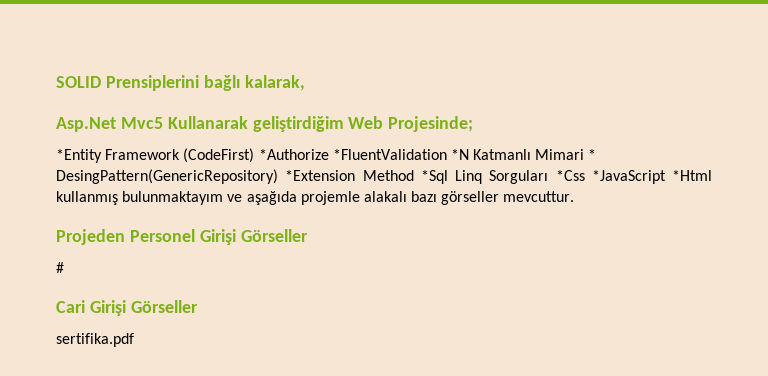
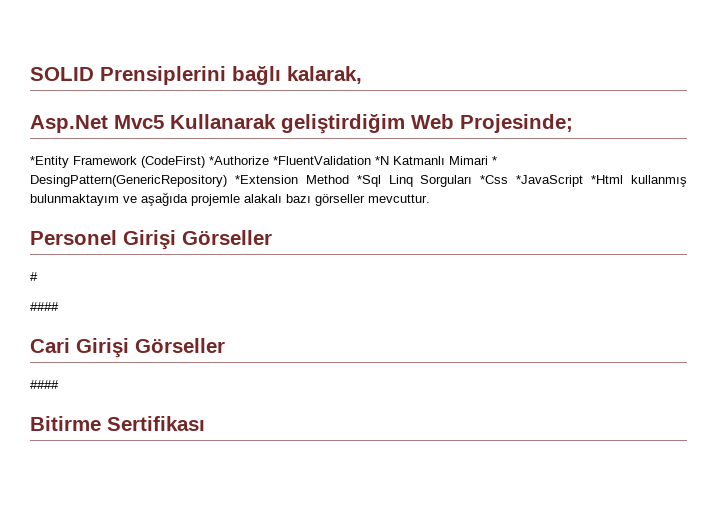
[56,229,125,245] Projeden -> (430, 198) none
(64, 267) none -> [30,302,59,311] // ####
[56,333,134,347] sertifika.pdf -> [30,380,59,389] [30,416,205,431] #### // Bitirme Sertifikası

